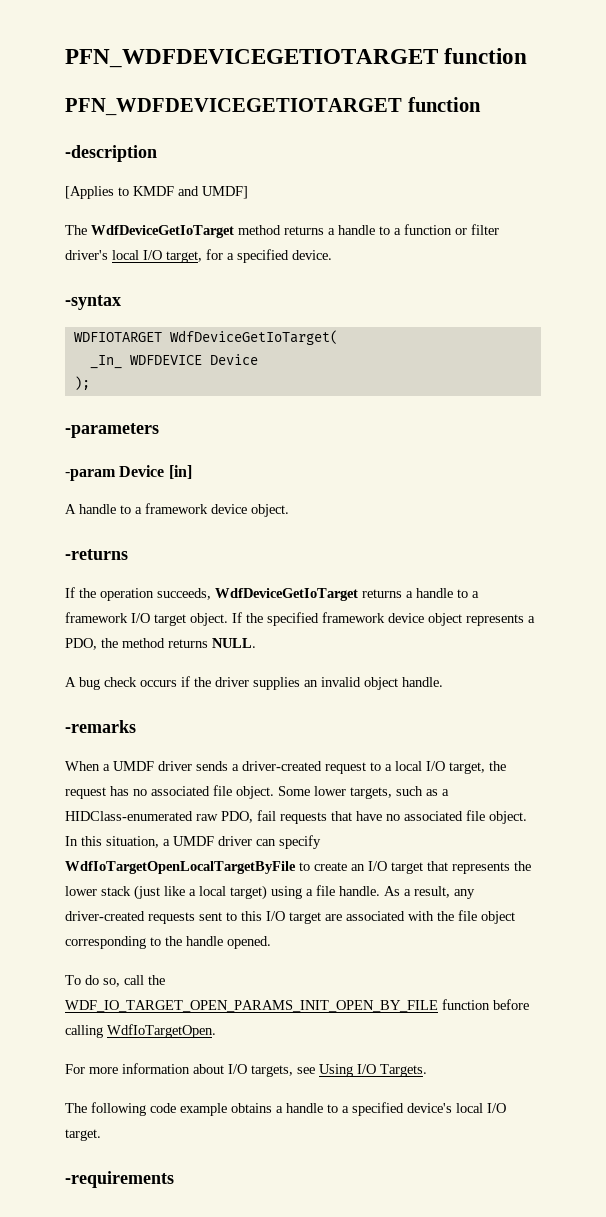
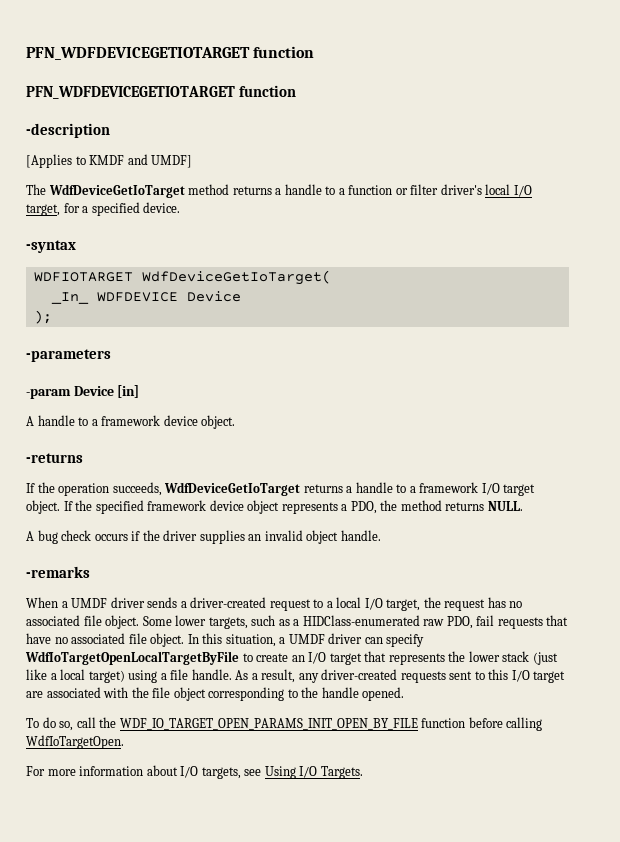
[65,1102,506,1116] [65,1129,101,1141] [65,1171,174,1188] // The following code example obtains a handle to a specified device's local I/O target. // -requirements -> (363, 772) none

